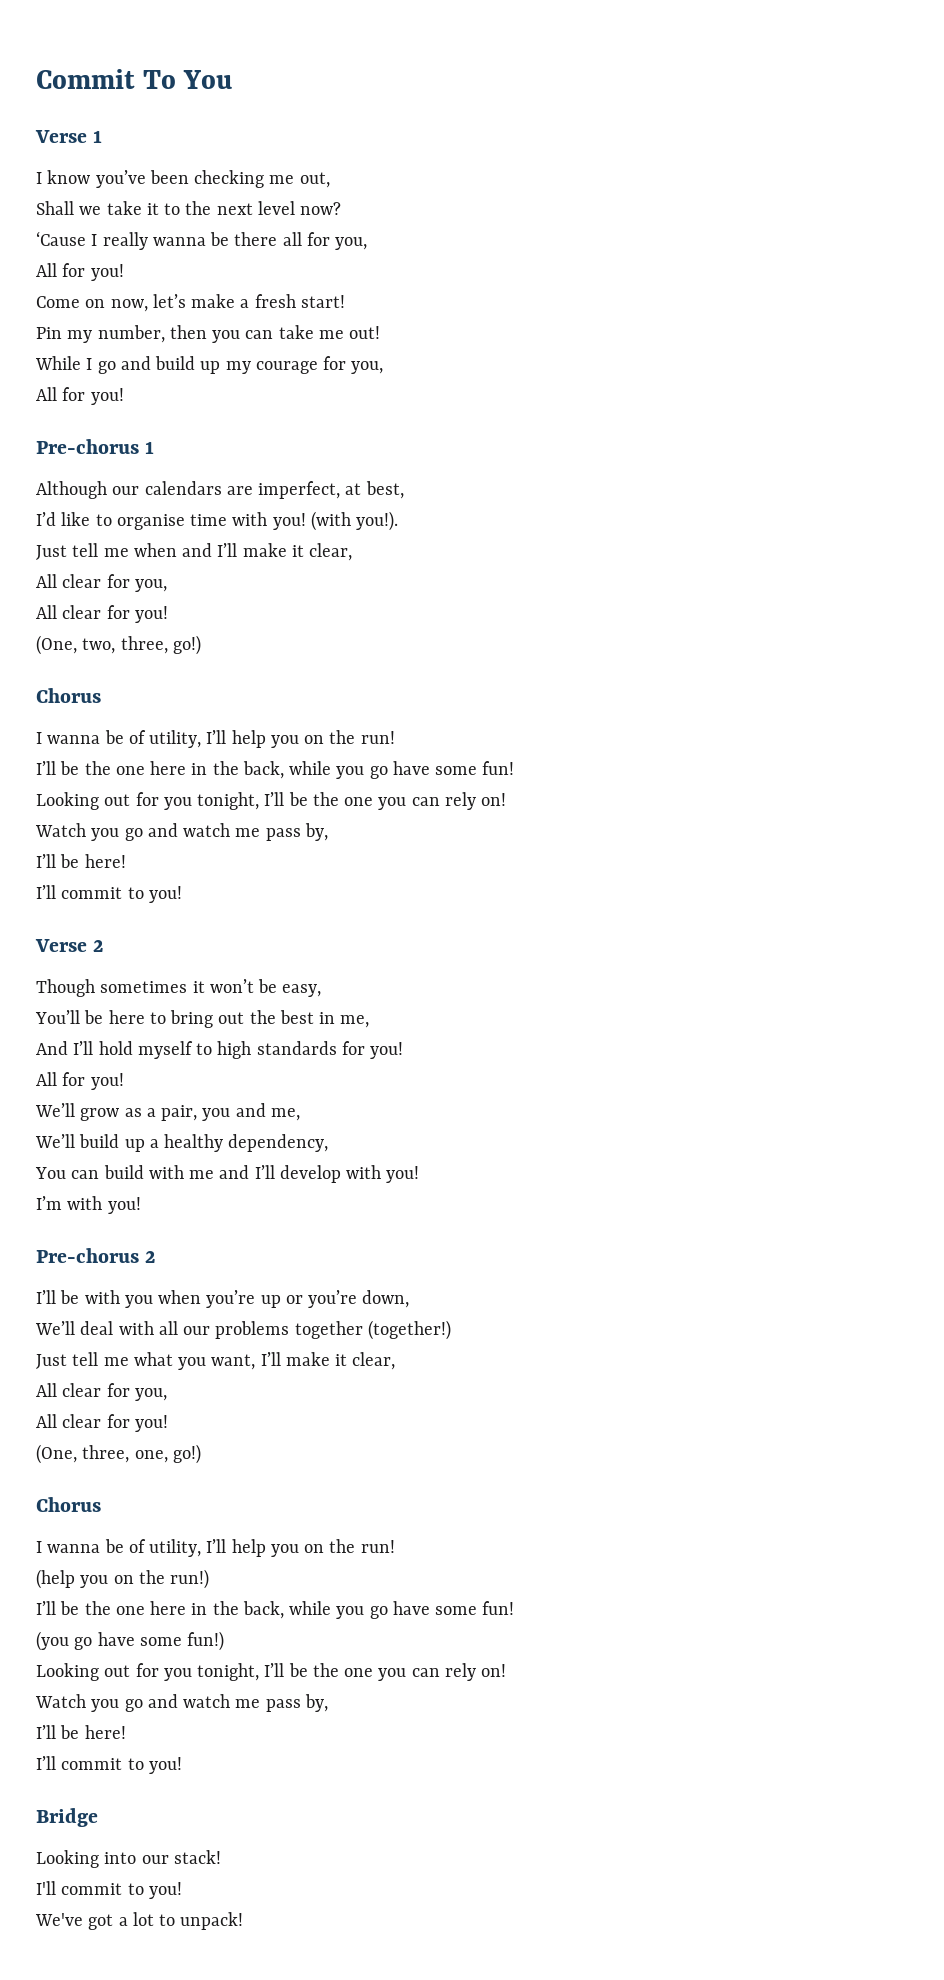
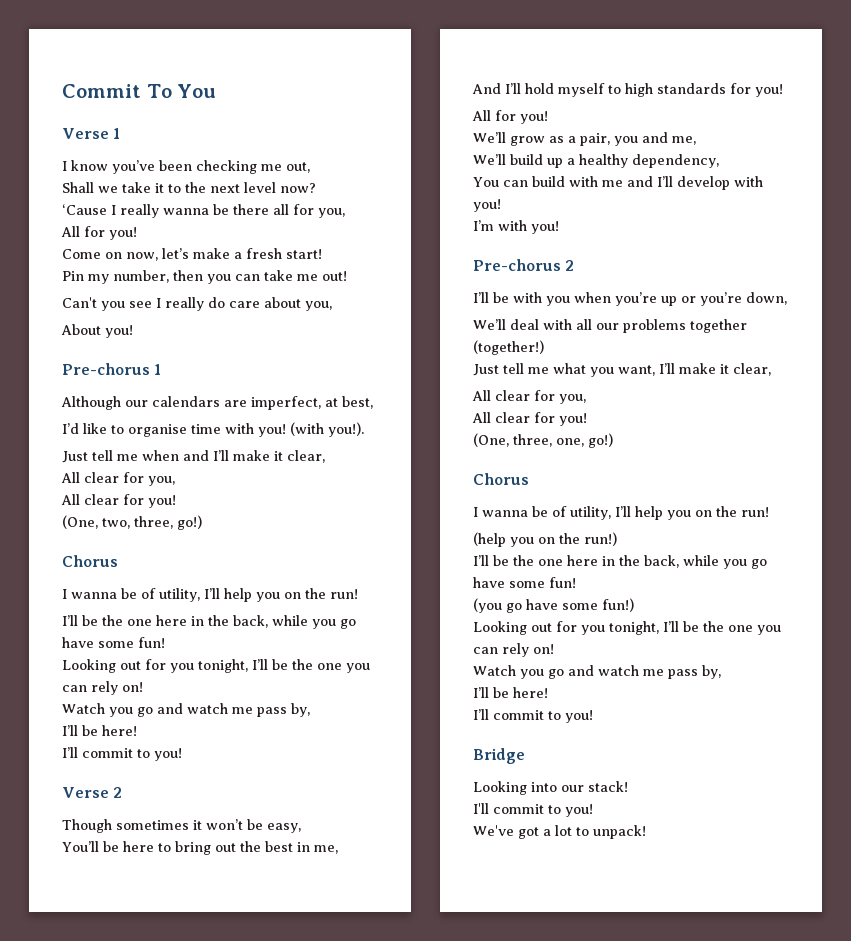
[35,356,384,374] [36,387,86,401] While I go and build up my courage for you, // All for -> [62,297,332,311] [61,324,101,335] Can't you see I really do care about you, // About

